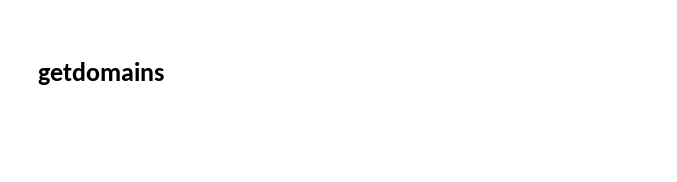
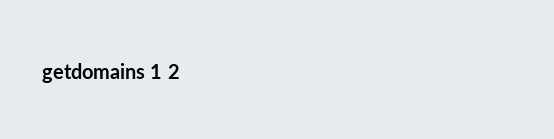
(164, 73) none -> [150,64,180,79] 1 2

